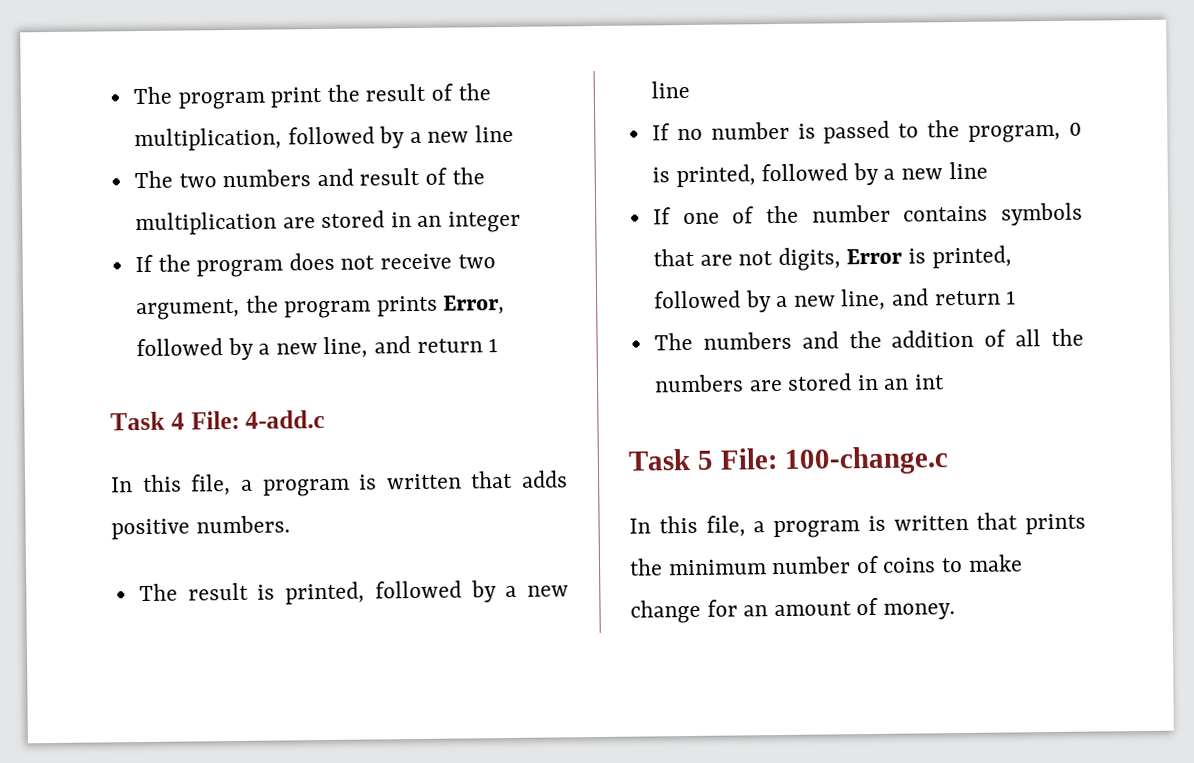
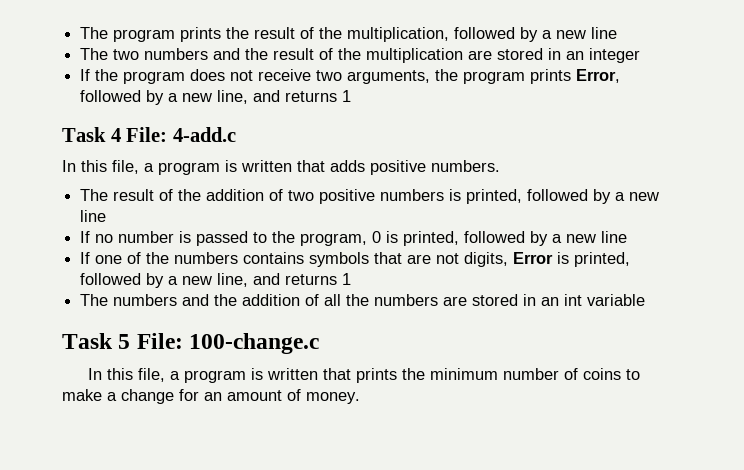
[270,86,323,108] print -> [180,27,222,42] prints
(354, 177) none -> [245,48,269,60] the
[135,298,240,321] argument, -> [347,70,431,84] arguments,
[416,338,483,353] return -> [285,91,338,102] returns
(249, 591) none -> [159,189,445,204] of the addition of two positive numbers
[811,204,891,223] number -> [174,252,239,264] numbers
[934,290,1001,306] return -> [285,274,338,285] returns
(946, 382) none -> [587,294,646,306] variable
(1023, 563) none -> [107,392,117,401] a

